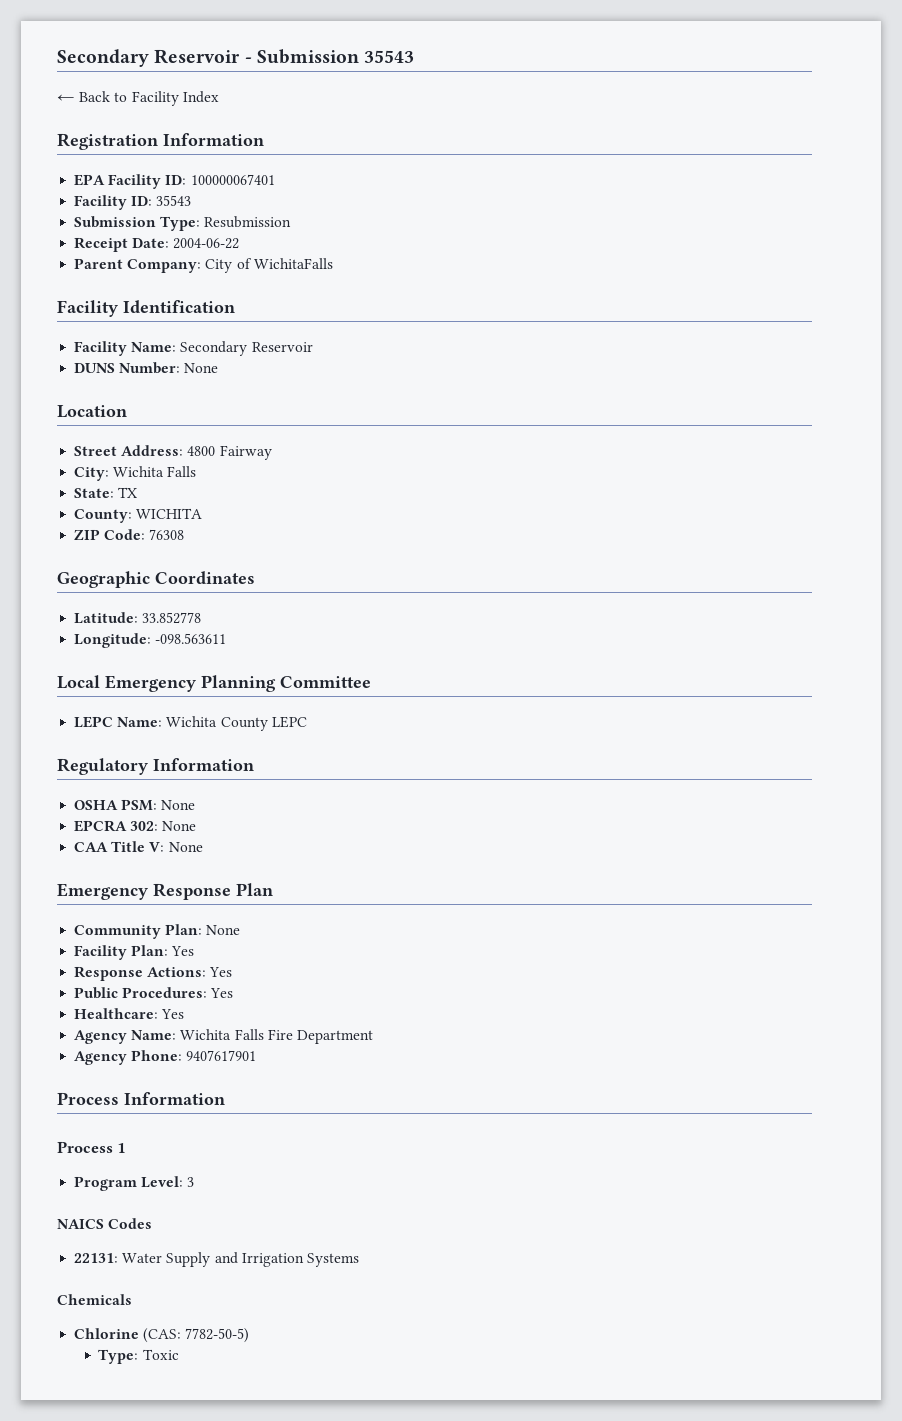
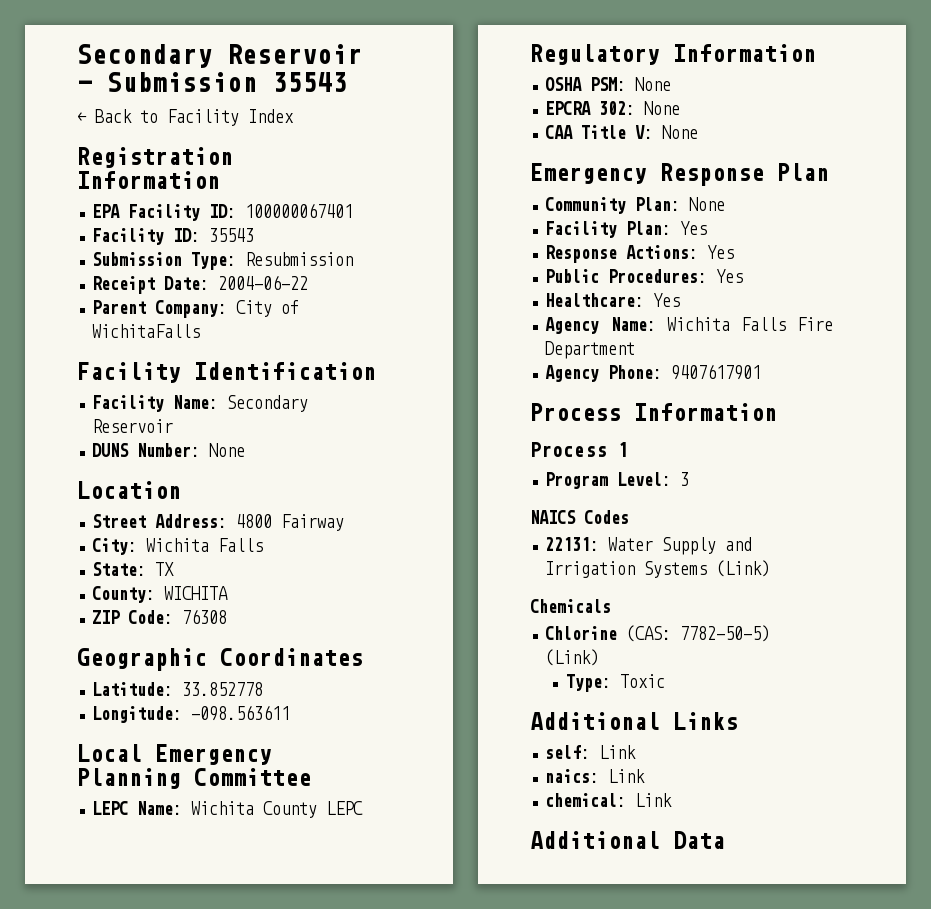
(359, 1260) none -> [716,560,771,577] (Link)
(250, 1335) none -> [545,649,600,666] (Link)
(179, 1354) none -> [530,712,738,730] [545,745,637,759] [545,769,646,783] [545,793,673,807] [530,831,725,849] // Additional Links // self: Link // naics: Link // chemical: Link // Additional Data

